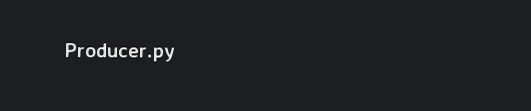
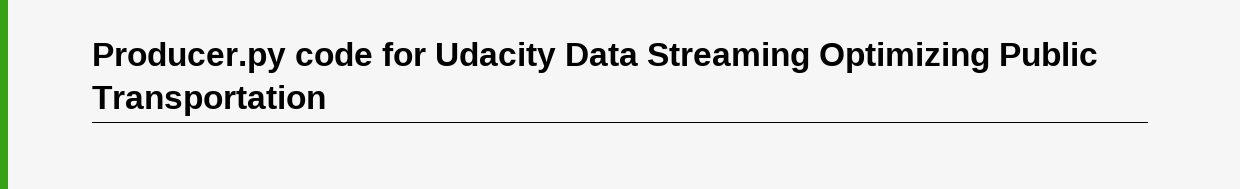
(176, 52) none -> [295,42,1099,73] [92,85,326,116] code for Udacity Data Streaming Optimizing Public Transportation

